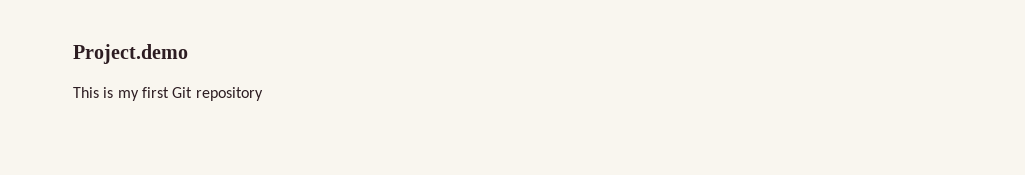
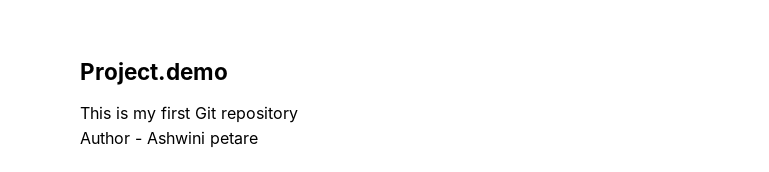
(263, 94) none -> [80,131,258,148] // Author - Ashwini petare

